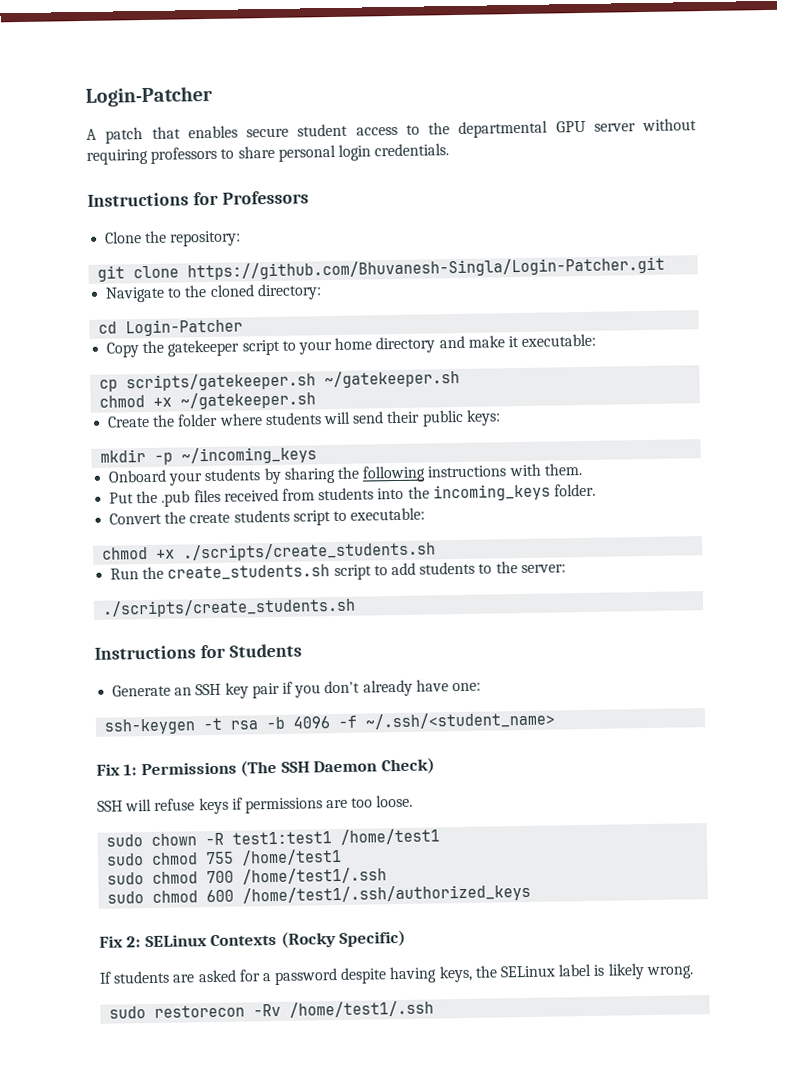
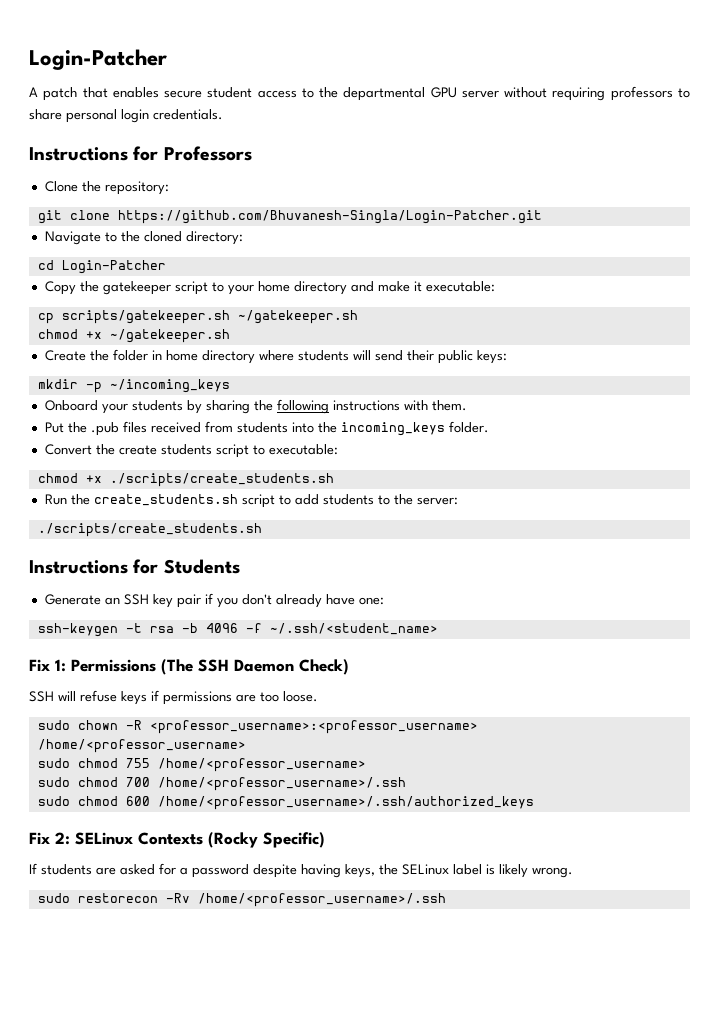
(219, 420) none -> [151,350,255,364] in home directory
[232,828,441,845] test1:test1 /home/test1 -> [149,720,478,734] [37,739,246,753] <professor_username>:<professor_username> /home/<professor_username>
[241,848,343,866] /home/test1 -> [157,758,366,772] /home/<professor_username>
[242,867,388,885] /home/test1/.ssh -> [157,777,406,791] /home/<professor_username>/.ssh
[242,883,532,905] /home/test1/.ssh/authorized_keys -> [157,796,534,810] /home/<professor_username>/.ssh/authorized_keys
[289,1000,435,1018] /home/test1/.ssh -> [197,893,446,907] /home/<professor_username>/.ssh

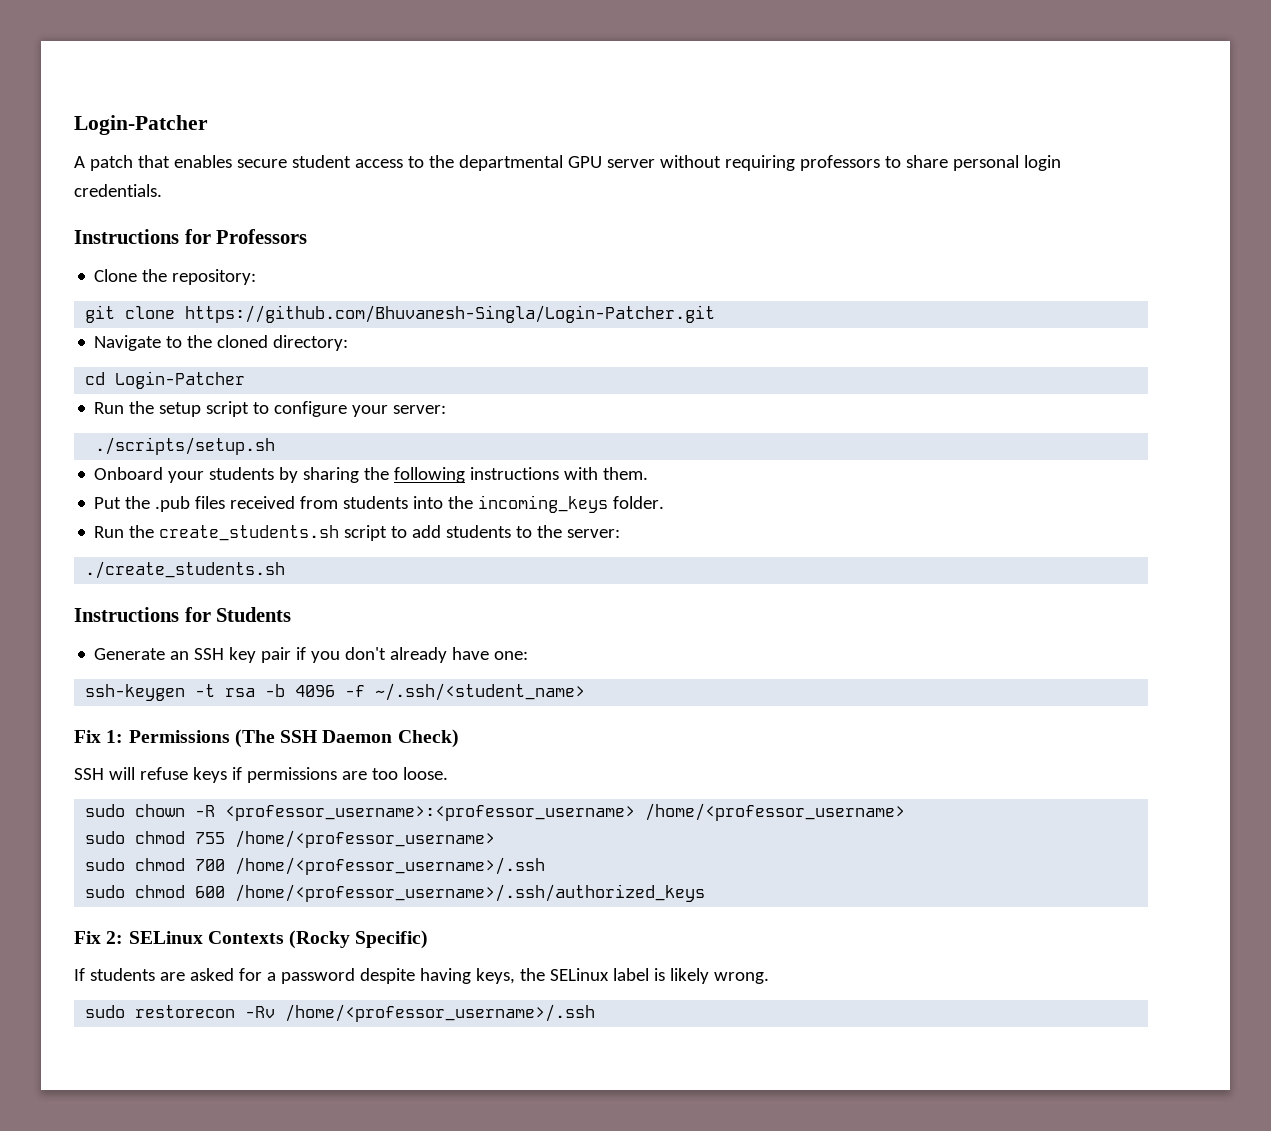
[44,281,495,295] [37,310,358,324] [37,329,230,343] [44,349,507,364] [37,379,230,393] Copy the gatekeeper script to your home directory and make it executable: // cp scripts/gatekeeper.sh ~/gatekeeper.sh // chmod +x ~/gatekeeper.sh // Create the folder in home directory where students will send their public keys: // mkdir -p ~/incoming_keys -> [94,401,447,417] [95,437,276,455] Run the setup script to configure your server: // ./scripts/setup.sh
[44,444,338,458] [37,473,334,487] // Convert the create students script to executable: // chmod +x ./scripts/create_students.sh -> (665, 502) none
[37,523,262,537] ./scripts/create_students.sh -> [85,561,286,579] ./create_students.sh

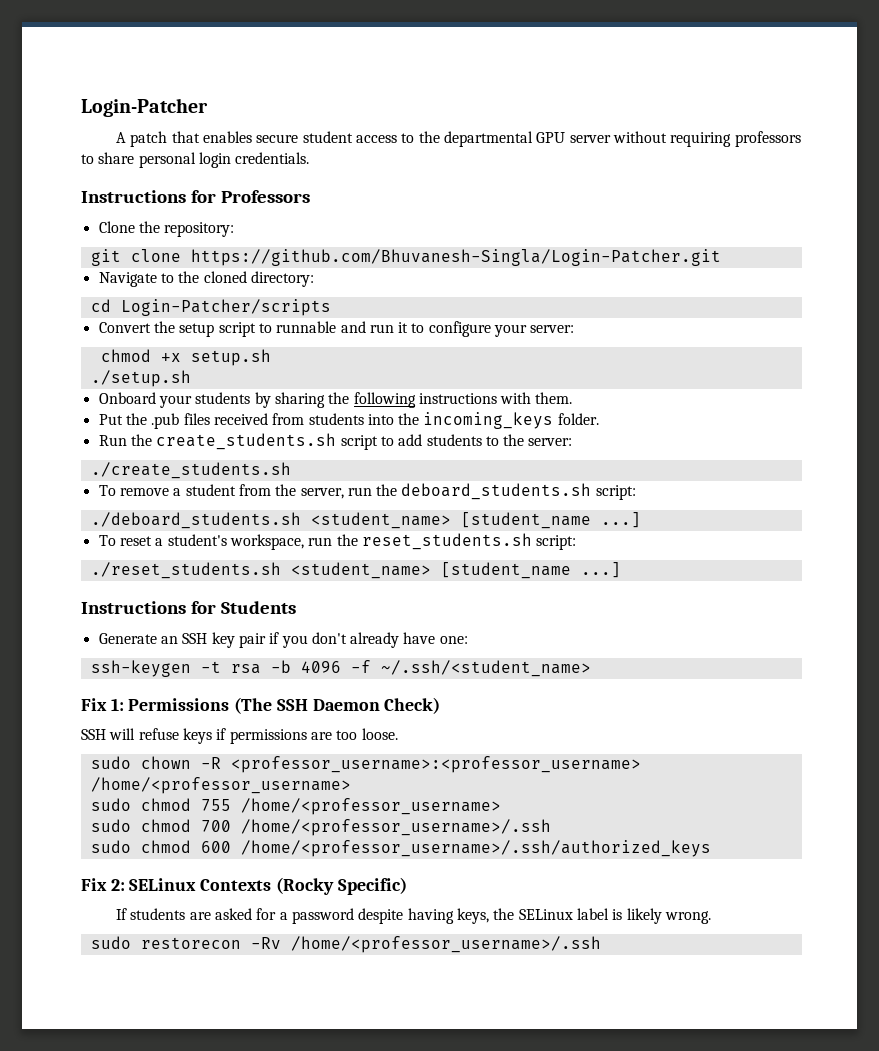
[115,371,246,389] [94,402,125,414] Login-Patcher // Run -> [120,299,331,316] [98,322,151,333] Login-Patcher/scripts // Convert
(270, 408) none -> [276,321,425,333] runnable and run it to
[95,437,276,455] ./scripts/setup.sh -> [100,349,271,366] [90,370,191,387] chmod +x setup.sh // ./setup.sh
(286, 570) none -> [98,483,636,500] [90,512,641,529] [98,533,577,550] [90,562,621,579] // To remove a student from the server, run the deboard_students.sh script: // ./deboard_students.sh <student_name> [student_name ...] // To reset a student's workspace, run the reset_students.sh script: // ./reset_students.sh <student_name> [student_name ...]

